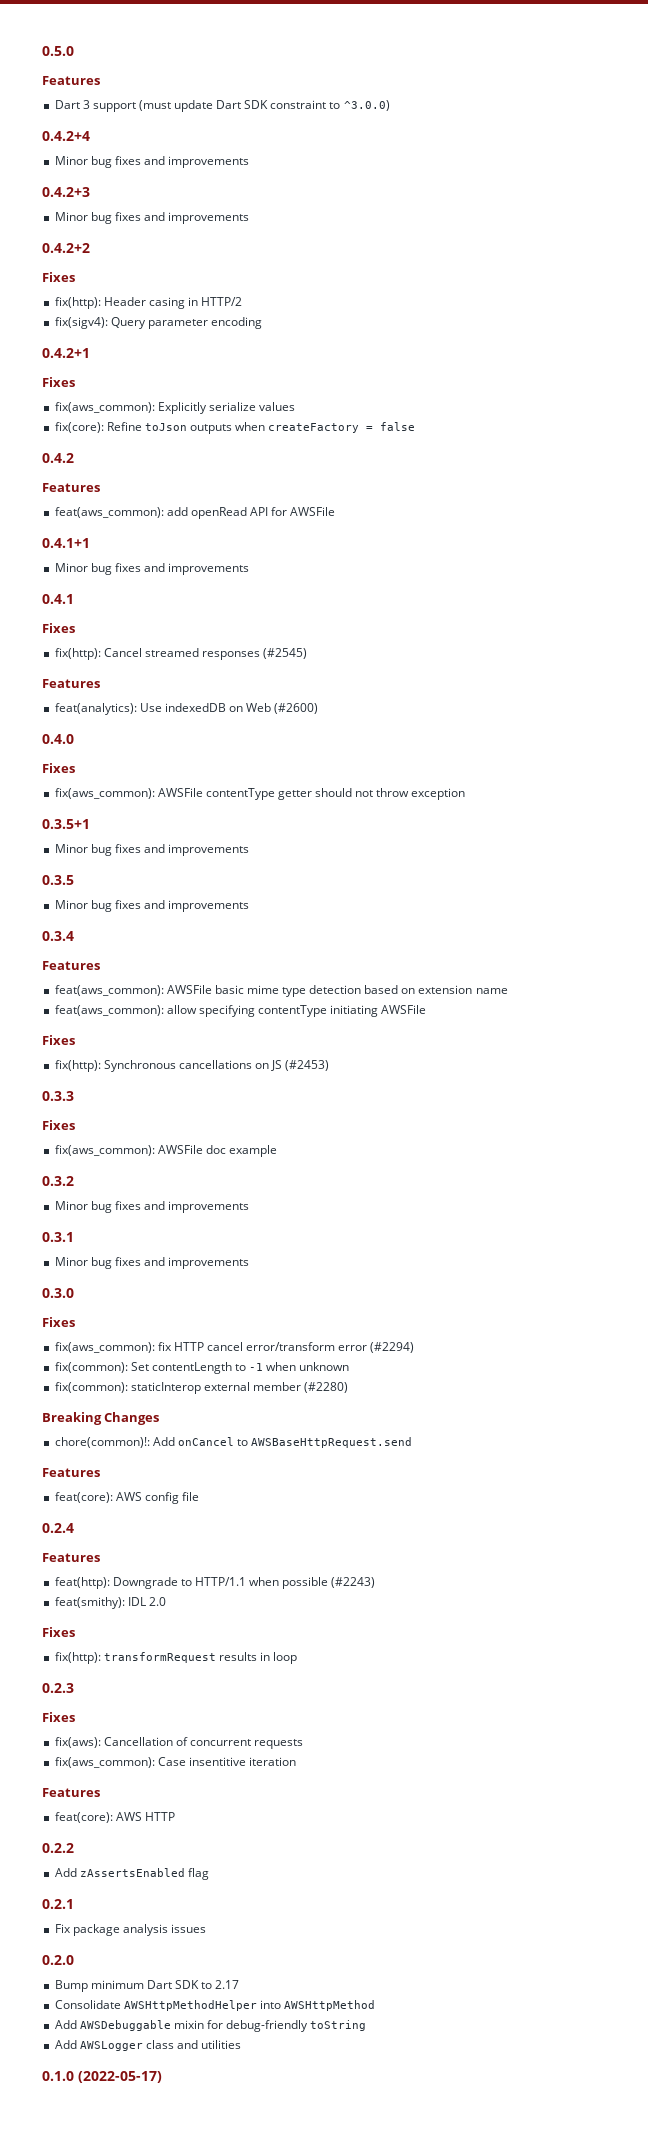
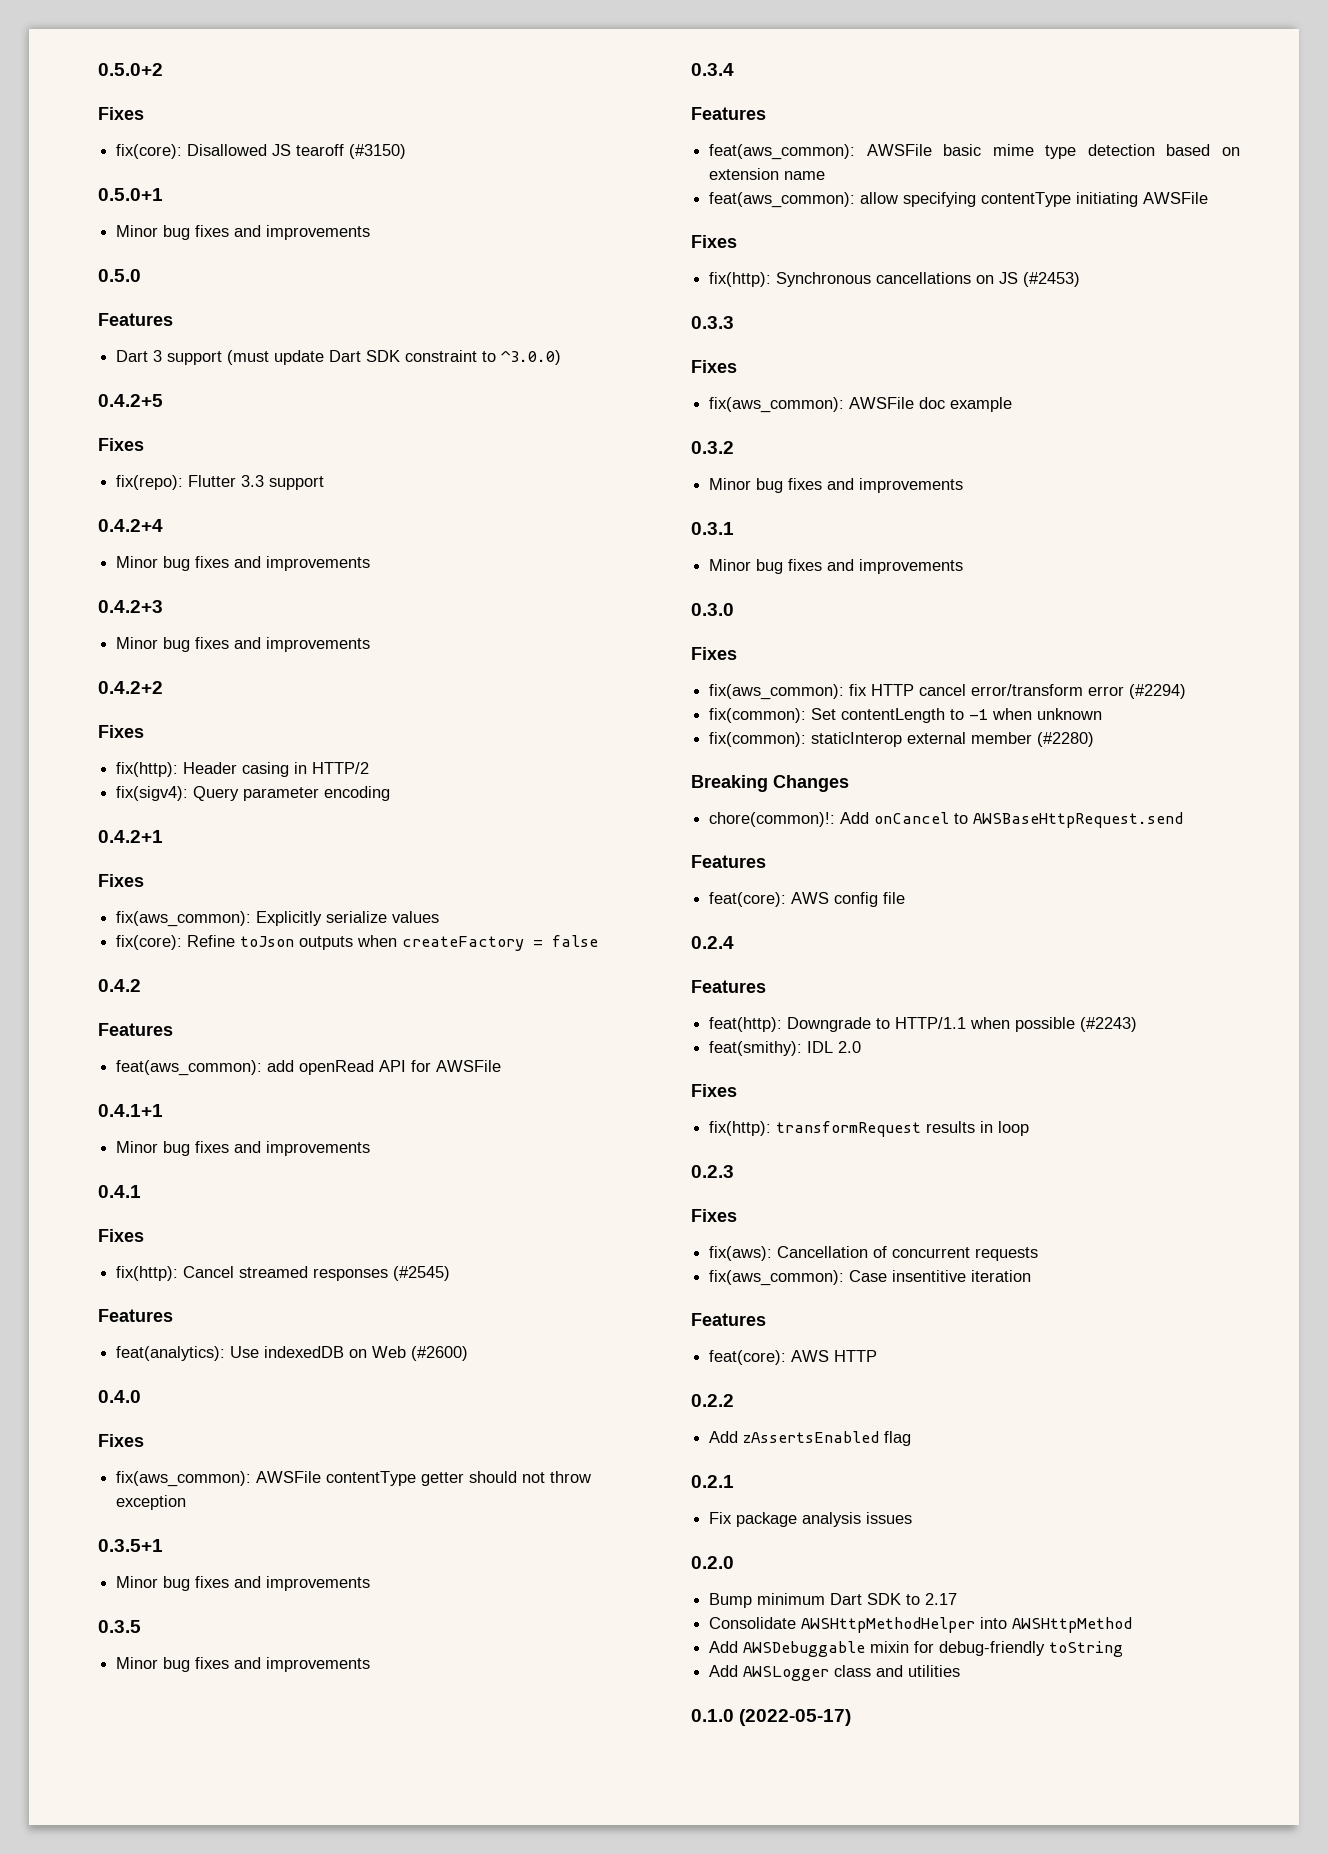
(42, 51) none -> [98,63,163,76] [98,107,144,120] [116,144,407,159] [98,188,163,201] [116,225,371,240] 0.5.0+2 // Fixes // fix(core): Disallowed JS tearoff (#3150) // 0.5.0+1 // Minor bug fixes and improvements //
(390, 105) none -> [98,394,163,407] [98,438,144,451] [116,475,325,490] // 0.4.2+5 // Fixes // fix(repo): Flutter 3.3 support

